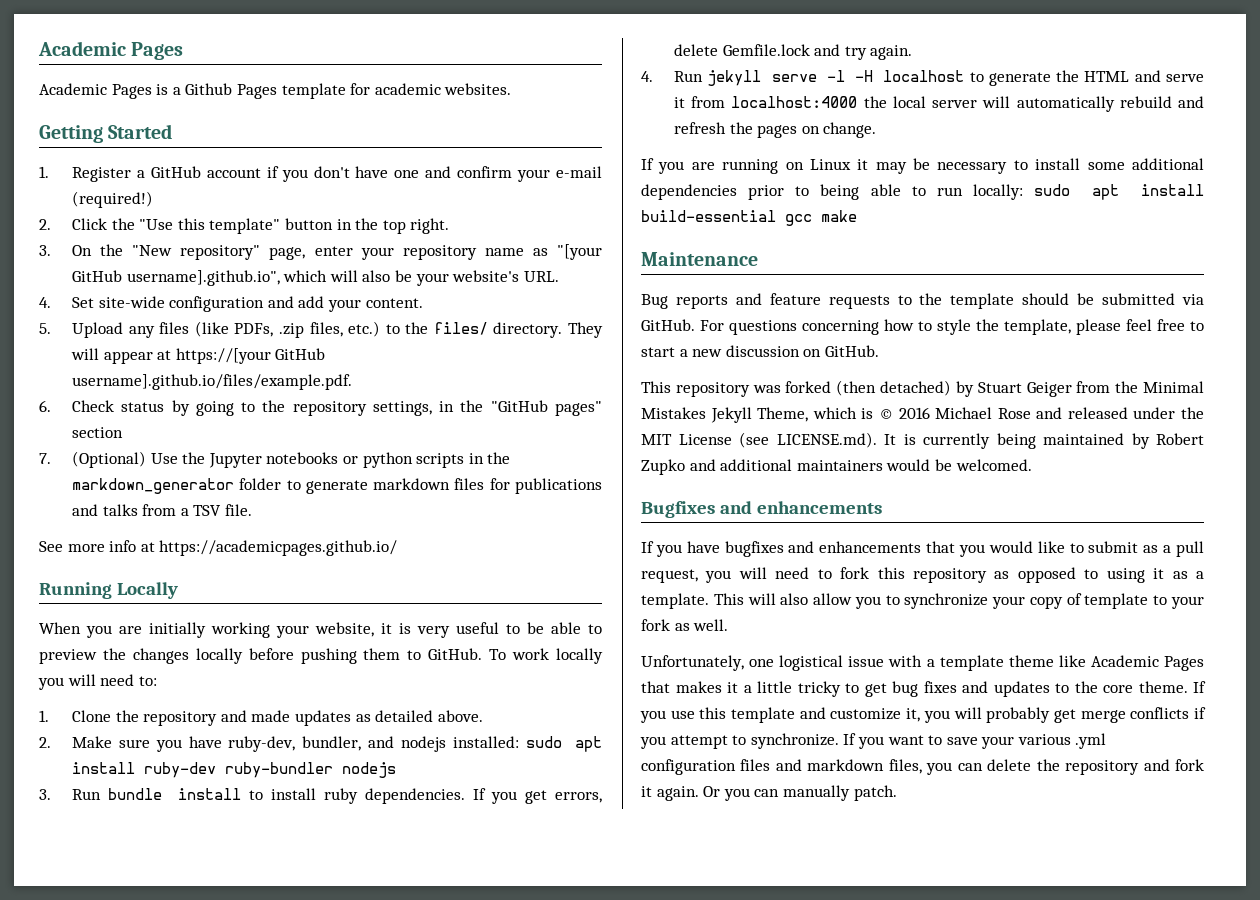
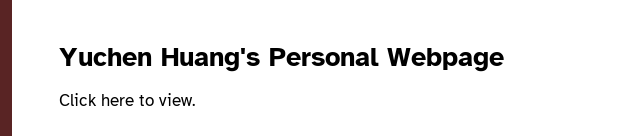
[38,41,184,60] [39,83,512,99] [39,124,173,143] [39,166,602,182] [71,191,153,208] [39,218,450,234] [39,244,602,260] [71,270,559,286] [39,296,423,312] [39,321,603,338] [70,348,326,364] [71,374,352,390] [39,400,602,416] [71,427,123,438] [39,451,511,468] [71,478,602,494] [71,504,252,516] [39,540,398,556] [39,582,178,599] [39,622,602,638] [39,648,604,664] [38,674,157,690] [39,710,483,726] [39,736,602,752] [71,762,396,778] [39,788,602,804] [673,44,913,60] [641,70,1204,86] [673,96,1204,112] [673,122,877,138] [641,158,1204,174] [641,184,1204,200] [641,210,857,226] [641,252,758,266] [641,293,1204,309] [641,319,1204,335] [641,345,879,357] [641,380,1204,397] [641,407,1204,423] [641,432,1204,449] [641,459,1032,475] [641,501,882,518] [641,541,1204,557] [641,567,1204,583] [641,593,1204,609] [641,619,729,631] [641,655,1204,671] [641,681,1206,697] [640,707,1206,723] [640,733,1107,749] [641,759,1204,775] [641,785,897,801] Academic Pages // Academic Pages is a Github Pages template for academic websites. // Getting Started // 1. Register a GitHub account if you don't have one and confirm your e-mail (required!) // 2. Click the "Use this template" button in the top right. // 3. On the "New repository" page, enter your repository name as "[your GitHub username].github.io", which will also be your website's URL. // 4. Set site-wide configuration and add your content. // 5. Upload any files (like PDFs, .zip files, etc.) to the files/ directory. They will appear at https://[your GitHub username].github.io/files/example.pdf. // 6. Check status by going to the repository settings, in the "GitHub pages" section // 7. (Optional) Use the Jupyter notebooks or python scripts in the markdown_generator folder to generate markdown files for publications and talks from a TSV file. // See more info at https://academicpages.github.io/ // Running Locally // When you are initially working your website, it is very useful to be able to preview the changes locally before pushing them to GitHub. To work locally you will need to: // 1. Clone the repository and made updates as detailed above. // 2. Make sure you have ruby-dev, bundler, and nodejs installed: sudo apt install ruby-dev ruby-bundler nodejs // 3. Run bundle install to install ruby dependencies. If you get errors, delete Gemfile.lock and try again. // 4. Run jekyll serve -l -H localhost to generate the HTML and serve it from localhost:4000 the local server will automatically rebuild and refresh the pages on change. // If you are running on Linux it may be necessary to install some additional dependencies prior to being able to run locally: sudo apt install build-essential gcc make // Maintenance // Bug reports and feature requests to the template should be submitted via GitHub. For questions concerning how to style the template, please feel free to start a new discussion on GitHub. // This repository was forked (then detached) by Stuart Geiger from the Minimal Mistakes Jekyll Theme, which is © 2016 Michael Rose and released under the MIT License (see LICENSE.md). It is currently being maintained by Robert Zupko and additional maintainers would be welcomed. // Bugfixes and enhancements // If you have bugfixes and enhancements that you would like to submit as a pull request, you will need to fork this repository as opposed to using it as a template. This will also allow you to synchronize your copy of template to your fork as well. // Unfortunately, one logistical issue with a template theme like Academic Pages that makes it a little tricky to get bug fixes and updates to the core theme. If you use this template and customize it, you will probably get merge conflicts if you attempt to synchronize. If you want to save your various .yml configuration files and markdown files, you can delete the repository and fork it again. Or you can manually patch. -> [59,48,504,72] [59,93,195,106] Yuchen Huang's Personal Webpage // Click here to view.

